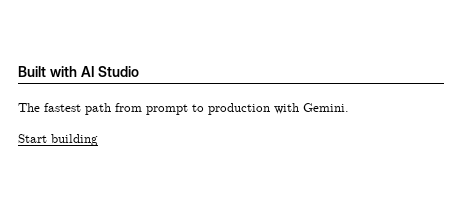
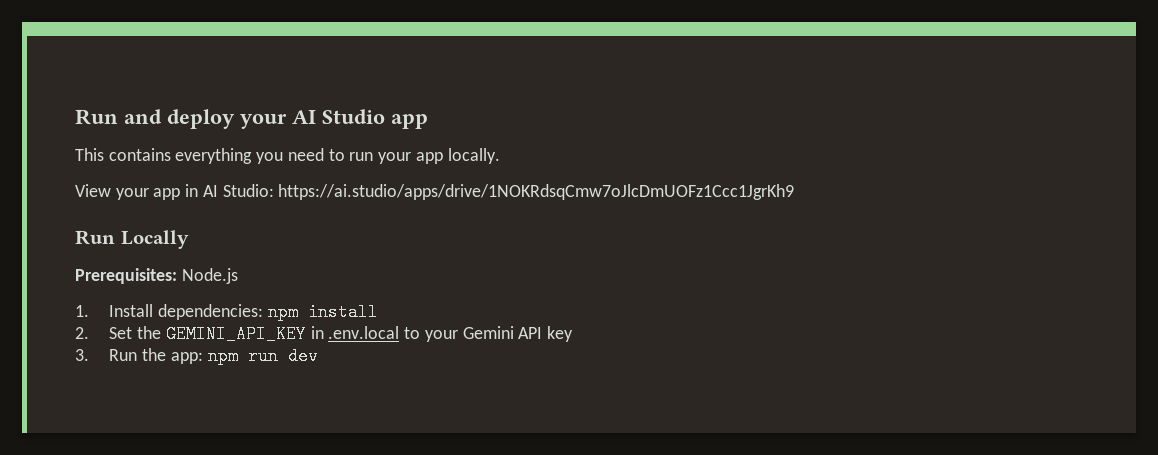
[18,66,140,77] [18,103,349,115] [18,134,98,146] Built with AI Studio // The fastest path from prompt to production with Gemini. // Start building -> [75,109,428,129] [75,148,500,164] [75,184,795,200] [75,230,189,249] [75,268,238,284] [75,303,378,321] [75,325,573,343] [75,347,318,365] Run and deploy your AI Studio app // This contains everything you need to run your app locally. // View your app in AI Studio: https://ai.studio/apps/drive/1NOKRdsqCmw7oJlcDmUOFz1Ccc1JgrKh9 // Run Locally // Prerequisites: Node.js // 1. Install dependencies: npm install // 2. Set the GEMINI_API_KEY in .env.local to your Gemini API key // 3. Run the app: npm run dev

